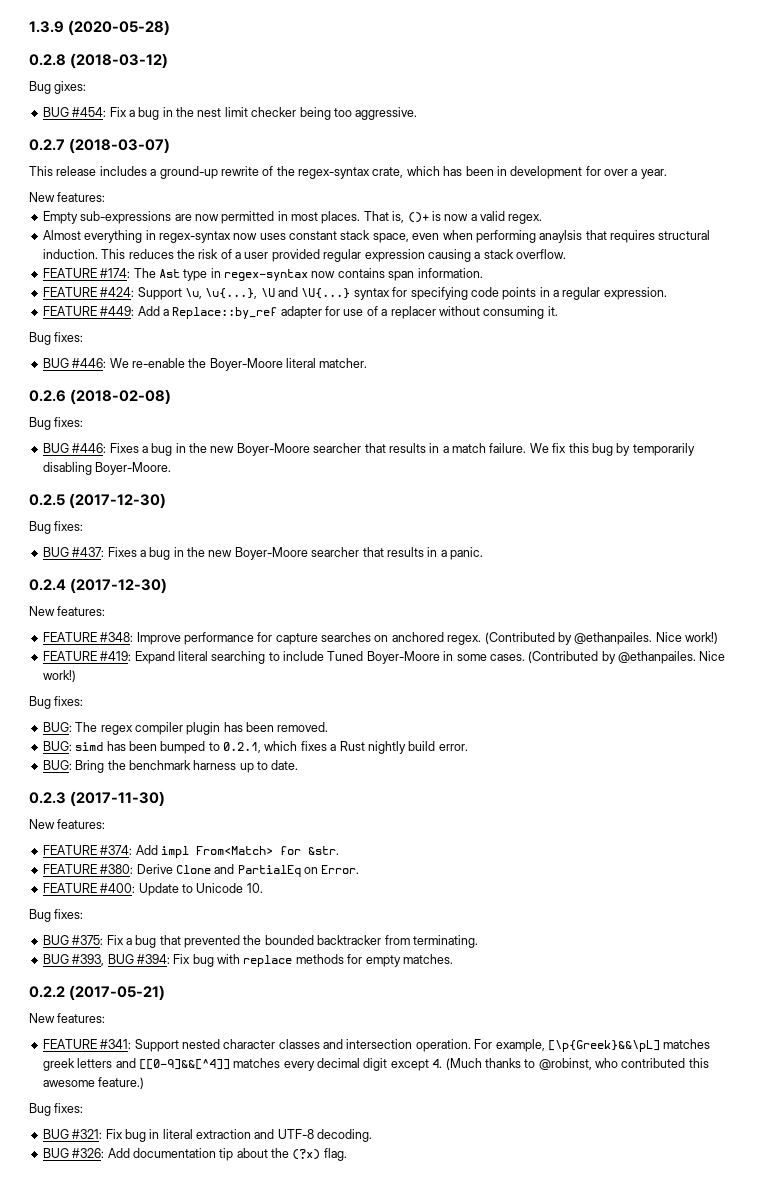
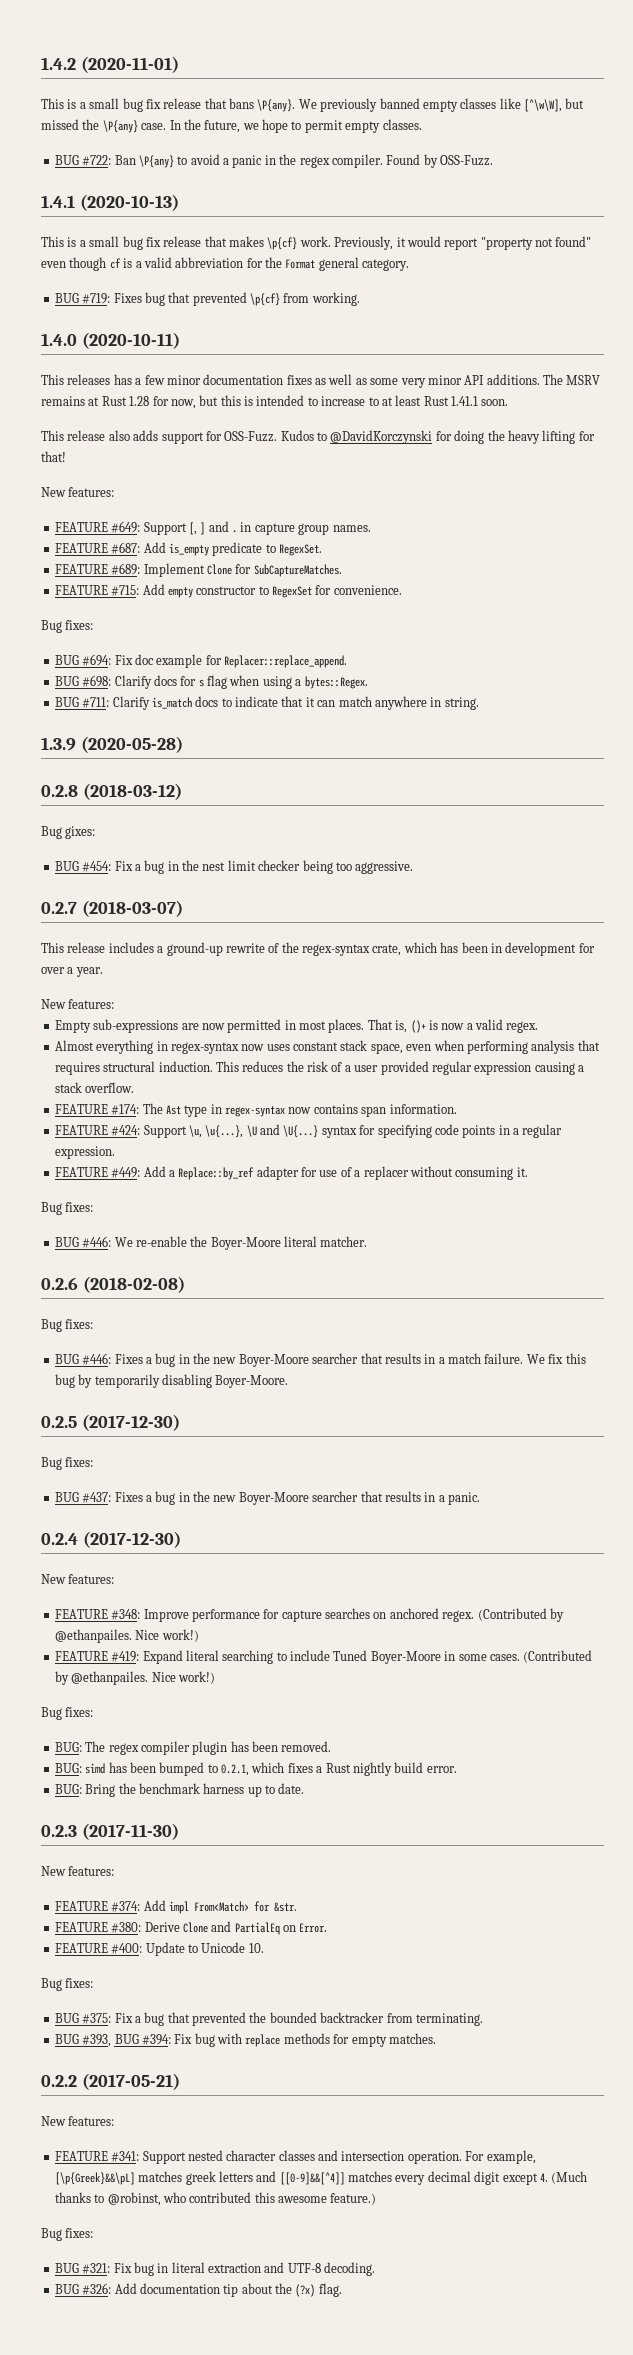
(29, 27) none -> [41,56,179,73] [41,98,585,112] [41,119,422,133] [54,154,493,168] [41,194,179,211] [41,236,592,250] [41,257,410,271] [54,292,360,306] [41,332,180,349] [41,374,601,388] [41,395,509,409] [41,430,595,444] [41,451,66,462] [41,487,115,497] [54,521,371,535] [54,542,322,556] [54,563,342,577] [54,584,402,598] [41,620,94,633] [54,654,347,668] [54,675,368,689] [54,696,479,710] 1.4.2 (2020-11-01) // This is a small bug fix release that bans \P{any}. We previously banned empty classes like [^\w\W], but missed the \P{any} case. In the future, we hope to permit empty classes. // BUG #722: Ban \P{any} to avoid a panic in the regex compiler. Found by OSS-Fuzz. // 1.4.1 (2020-10-13) // This is a small bug fix release that makes \p{cf} work. Previously, it would report "property not found" even though cf is a valid abbreviation for the Format general category. // BUG #719: Fixes bug that prevented \p{cf} from working. // 1.4.0 (2020-10-11) // This releases has a few minor documentation fixes as well as some very minor API additions. The MSRV remains at Rust 1.28 for now, but this is intended to increase to at least Rust 1.41.1 soon. // This release also adds support for OSS-Fuzz. Kudos to @DavidKorczynski for doing the heavy lifting for that! // New features: // FEATURE #649: Support [, ] and . in capture group names. // FEATURE #687: Add is_empty predicate to RegexSet. // FEATURE #689: Implement Clone for SubCaptureMatches. // FEATURE #715: Add empty constructor to RegexSet for convenience. // Bug fixes: // BUG #694: Fix doc example for Replacer::replace_append. // BUG #698: Clarify docs for s flag when using a bytes::Regex. // BUG #711: Clarify is_match docs to indicate that it can match anywhere in string. //
[539,230,583,243] anaylsis -> [531,1040,575,1054] analysis

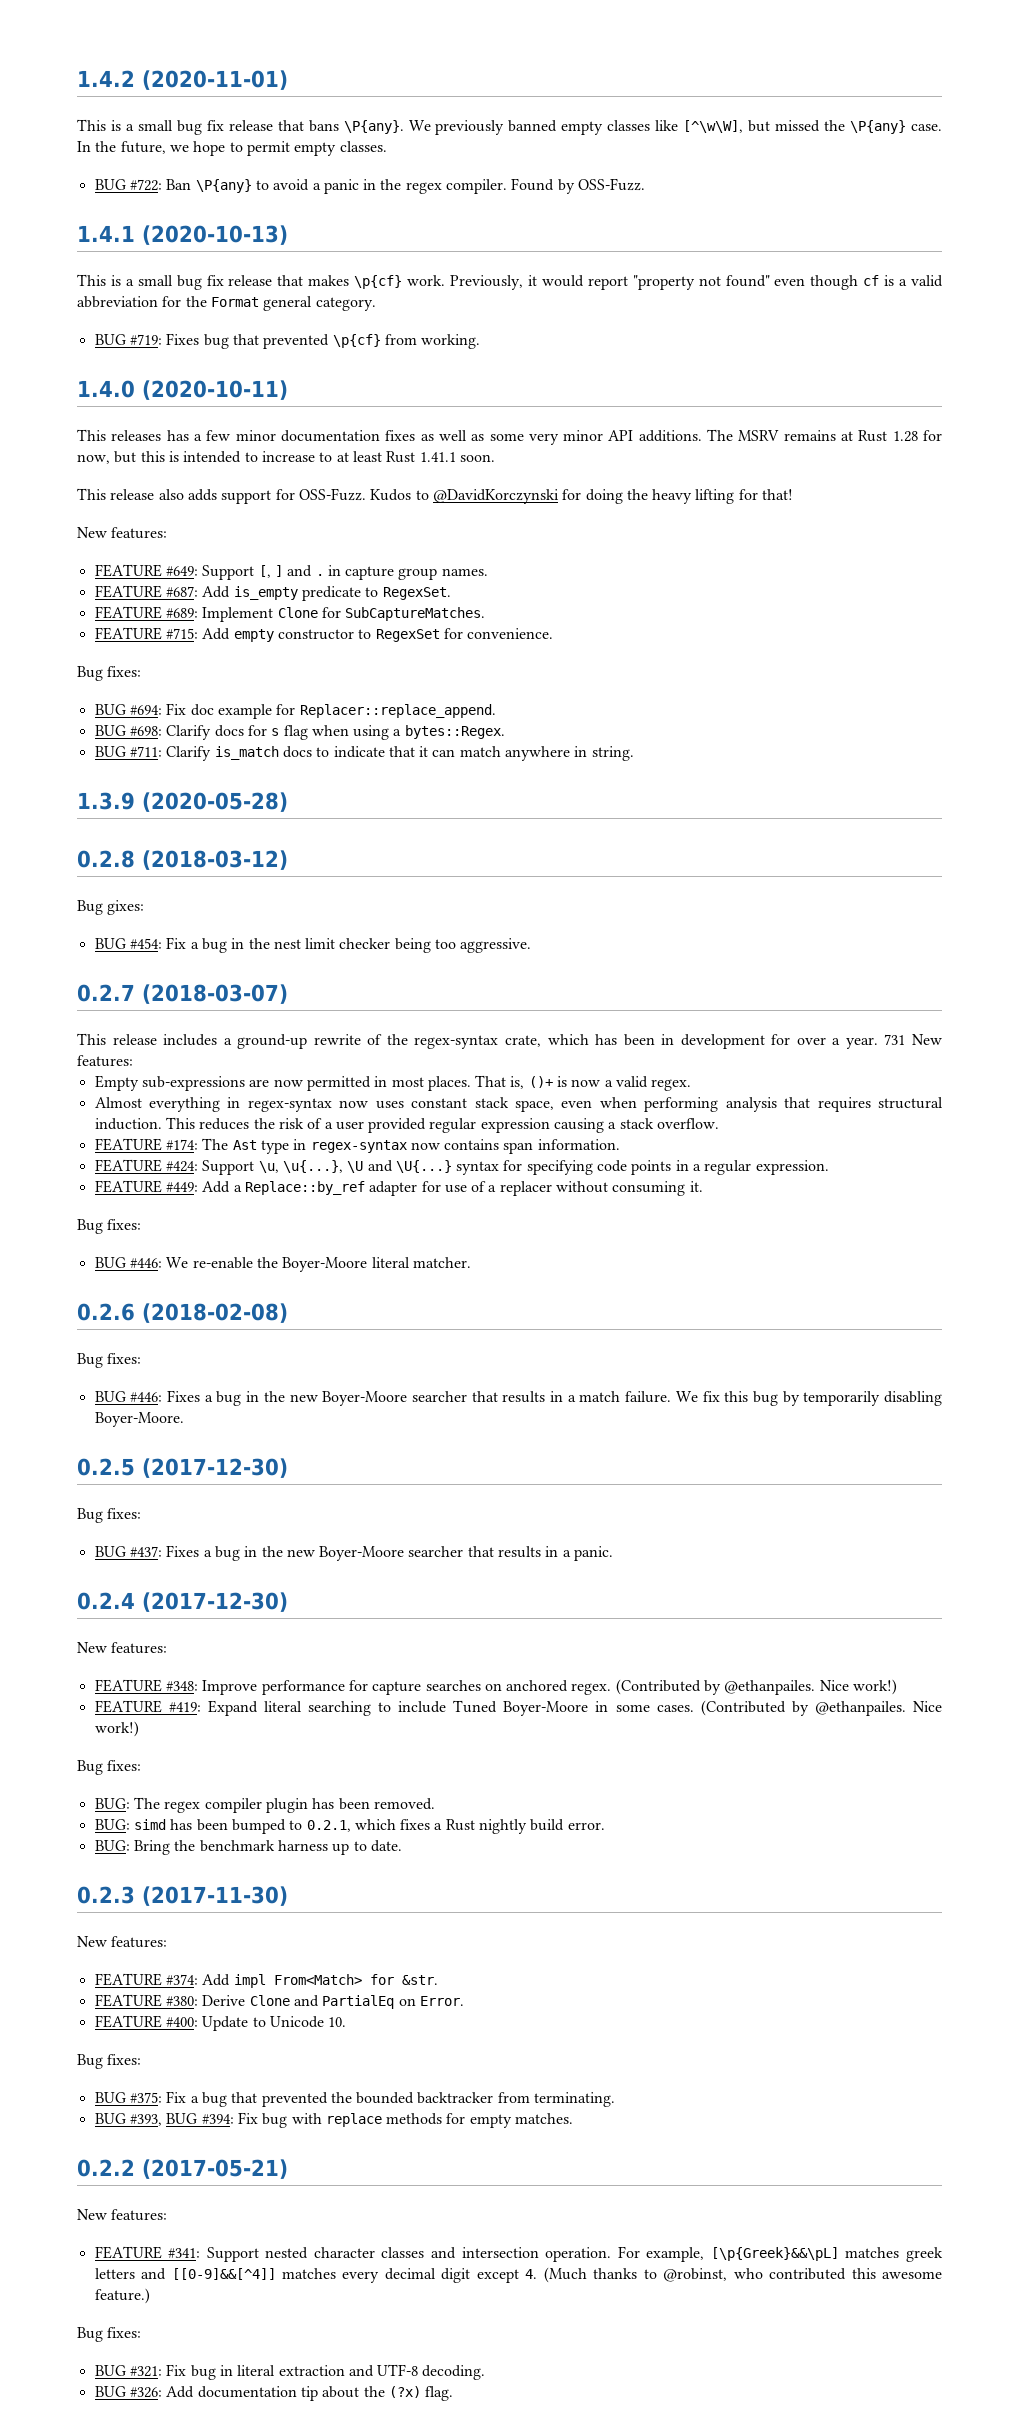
(103, 972) // -> [884,1034,906,1045] 731

